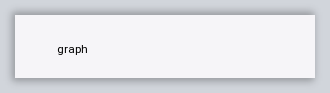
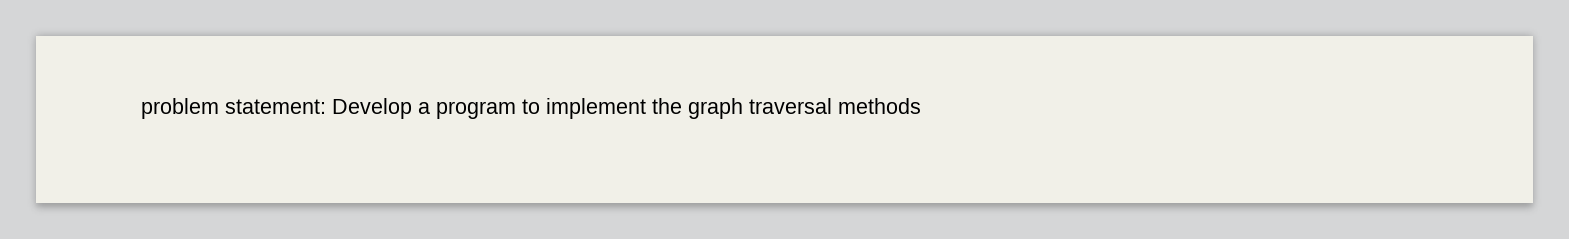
[57,45,88,55] graph -> [141,98,921,119] problem statement: Develop a program to implement the graph traversal methods

